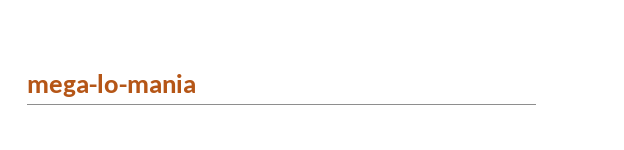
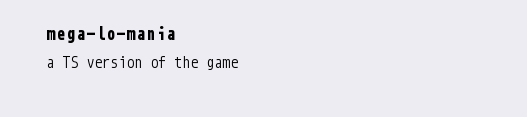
(196, 85) none -> [46,56,238,70] // a TS version of the game

